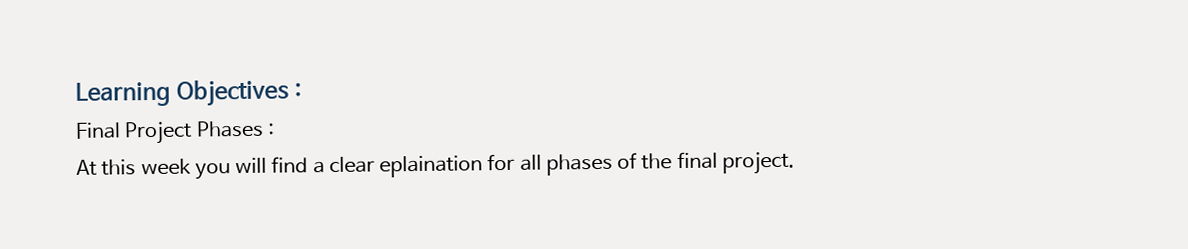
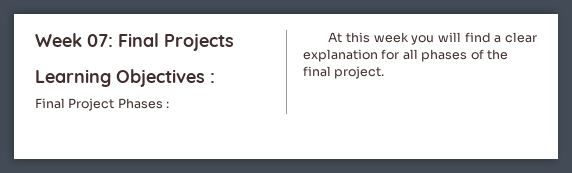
(75, 94) none -> [35,33,234,51] Week 07: Final Projects //
[379,155,484,178] eplaination -> [303,49,378,62] explanation

